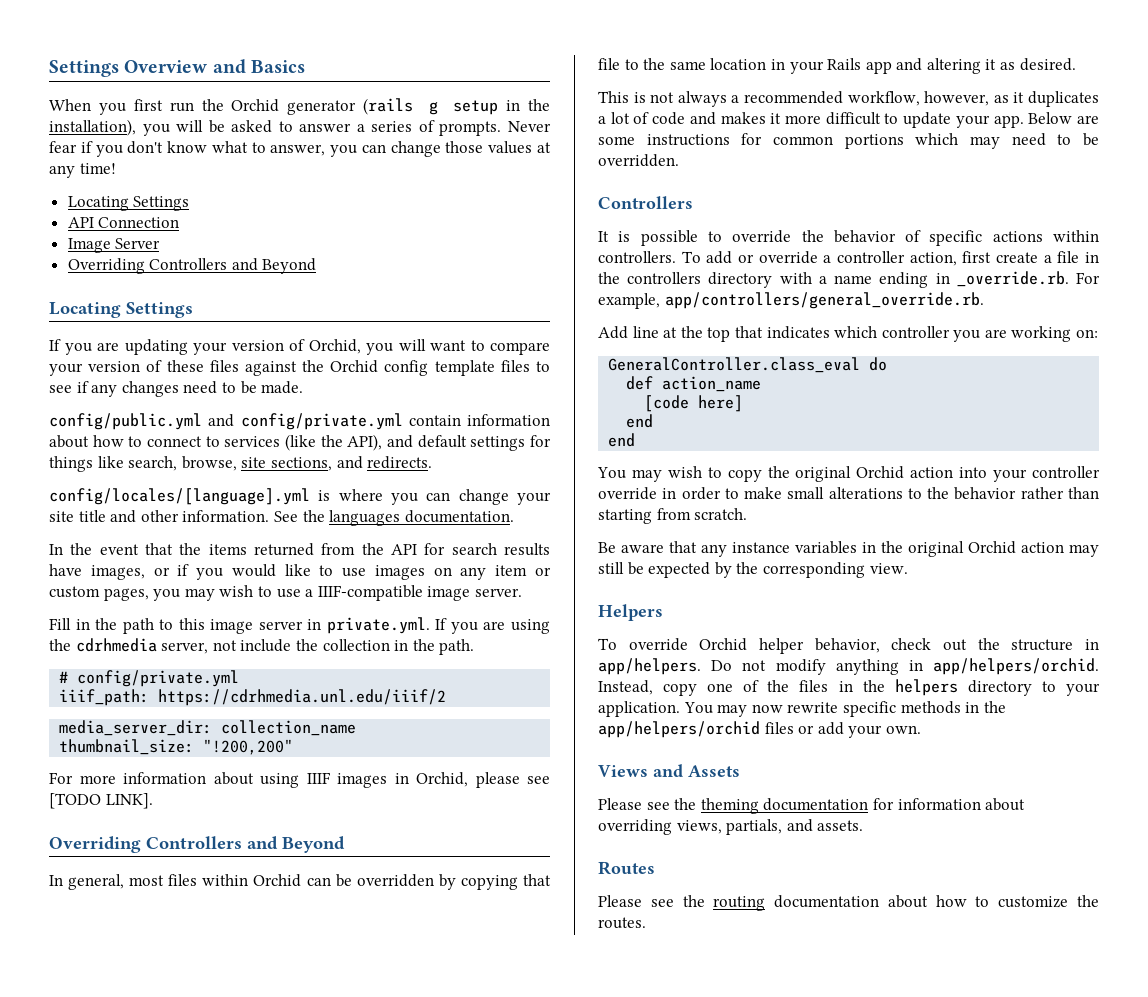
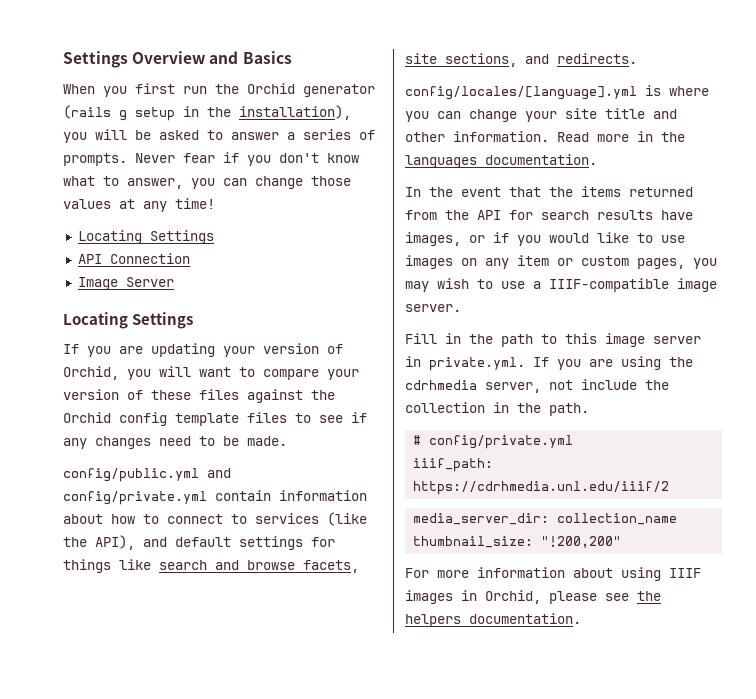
[67,258,317,274] // Overriding Controllers and Beyond -> (174, 282) none
[128,456,237,471] search, browse, -> [159,560,359,573] search and browse facets,
[273,511,298,522] See -> [557,131,653,142] Read more in
[49,793,153,809] [49,836,345,853] [49,874,551,890] [598,58,1076,74] [598,91,1099,107] [598,112,1099,128] [598,133,1099,149] [598,154,679,167] [598,196,693,209] [598,230,1099,246] [598,251,1099,266] [598,271,1100,288] [598,292,984,309] [598,326,1099,342] [608,357,888,373] [626,376,762,392] [644,395,744,412] [626,414,654,428] [608,433,636,447] [597,466,1100,482] [598,487,1099,500] [598,508,748,524] [598,541,1099,557] [598,562,908,578] [598,604,663,621] [598,638,1099,654] [598,658,1099,675] [598,679,1100,696] [598,701,1006,717] [598,721,921,738] [598,764,740,777] [598,798,1026,814] [598,819,864,835] [598,861,655,875] [598,895,1099,911] [598,917,646,929] [TODO LINK]. // Overriding Controllers and Beyond // In general, most files within Orchid can be overridden by copying that file to the same location in your Rails app and altering it as desired. // This is not always a recommended workflow, however, as it duplicates a lot of code and makes it more difficult to update your app. Below are some instructions for common portions which may need to be overridden. // Controllers // It is possible to override the behavior of specific actions within controllers. To add or override a controller action, first create a file in the controllers directory with a name ending in _override.rb. For example, app/controllers/general_override.rb. // Add line at the top that indicates which controller you are working on: // GeneralController.class_eval do // def action_name // [code here] // end // end // You may wish to copy the original Orchid action into your controller override in order to make small alterations to the behavior rather than starting from scratch. // Be aware that any instance variables in the original Orchid action may still be expected by the corresponding view. // Helpers // To override Orchid helper behavior, check out the structure in app/helpers. Do not modify anything in app/helpers/orchid. Instead, copy one of the files in the helpers directory to your application. You may now rewrite specific methods in the app/helpers/orchid files or add your own. // Views and Assets // Please see the theming documentation for information about overriding views, partials, and assets. // Routes // Please see the routing documentation about how to customize the routes. -> [637,591,661,601] [405,613,581,627] the helpers documentation.

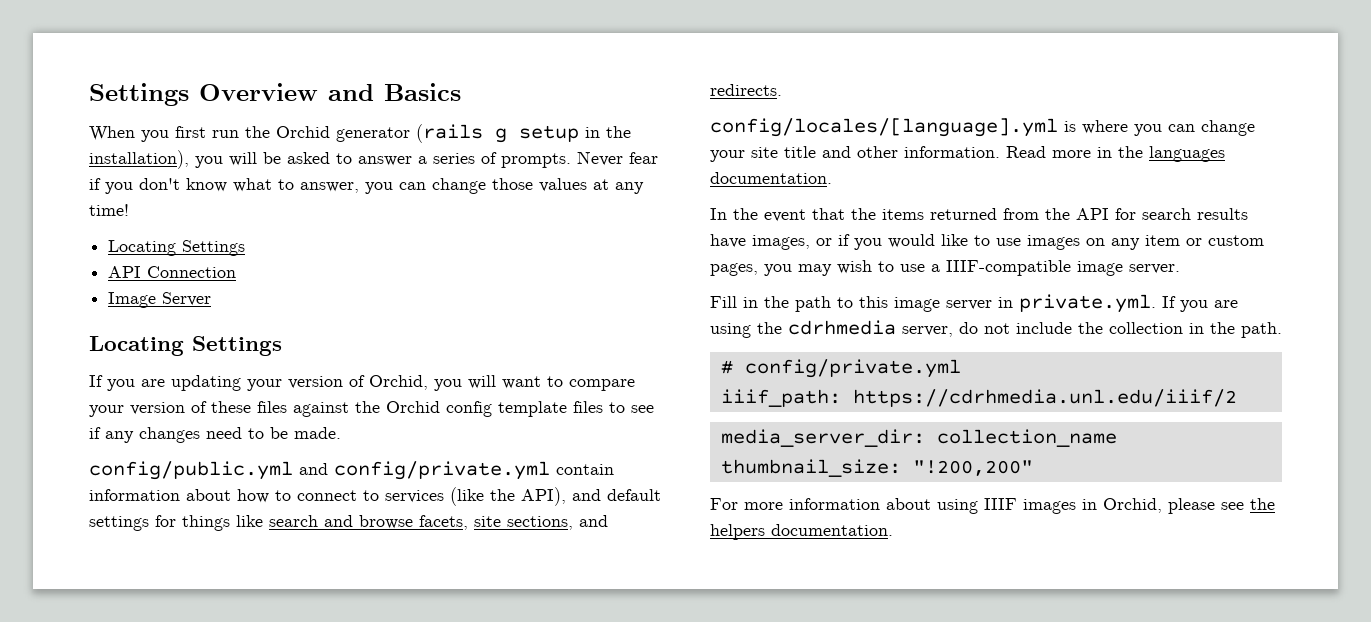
(541, 387) none -> [959,322,978,334] do

